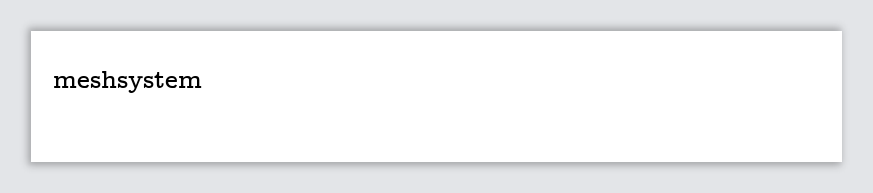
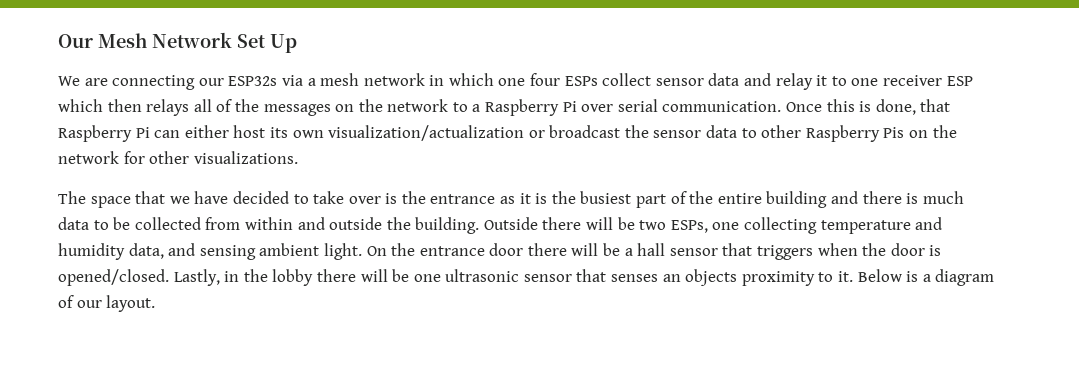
[53,71,202,93] meshsystem -> [58,32,297,53] [58,73,973,90] [58,99,951,116] [58,125,957,142] [58,151,298,164] [58,191,964,208] [58,217,943,234] [58,243,942,260] [58,269,995,286] [58,295,156,312] Our Mesh Network Set Up // We are connecting our ESP32s via a mesh network in which one four ESPs collect sensor data and relay it to one receiver ESP which then relays all of the messages on the network to a Raspberry Pi over serial communication. Once this is done, that Raspberry Pi can either host its own visualization/actualization or broadcast the sensor data to other Raspberry Pis on the network for other visualizations. // The space that we have decided to take over is the entrance as it is the busiest part of the entire building and there is much data to be collected from within and outside the building. Outside there will be two ESPs, one collecting temperature and humidity data, and sensing ambient light. On the entrance door there will be a hall sensor that triggers when the door is opened/closed. Lastly, in the lobby there will be one ultrasonic sensor that senses an objects proximity to it. Below is a diagram of our layout.

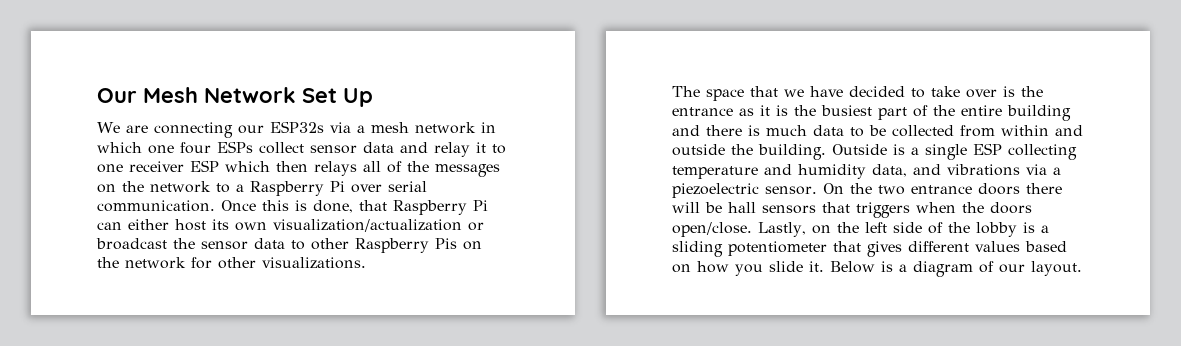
[542,217,740,233] there will be two ESPs, one -> [893,143,1002,160] is a single ESP
[199,243,942,260] [58,269,834,286] sensing ambient light. On the entrance door there will be a hall sensor that triggers when the door is opened/closed. Lastly, in the lobby there will be one ultrasonic sensor that senses an objects proximity to -> [947,164,1061,176] [672,183,1062,198] [672,202,1032,218] [672,222,1049,237] [672,241,1067,257] [672,261,803,276] vibrations via a piezoelectric sensor. On the two entrance doors there will be hall sensors that triggers when the doors open/close. Lastly, on the left side of the lobby is a sliding potentiometer that gives different values based on how you slide

